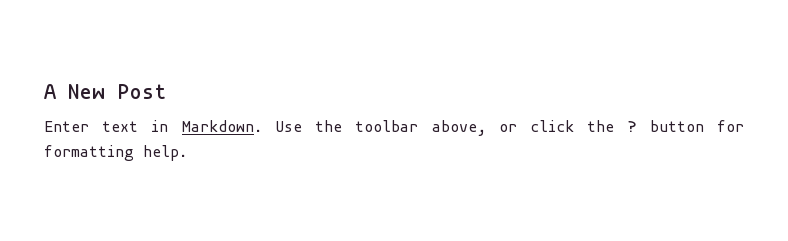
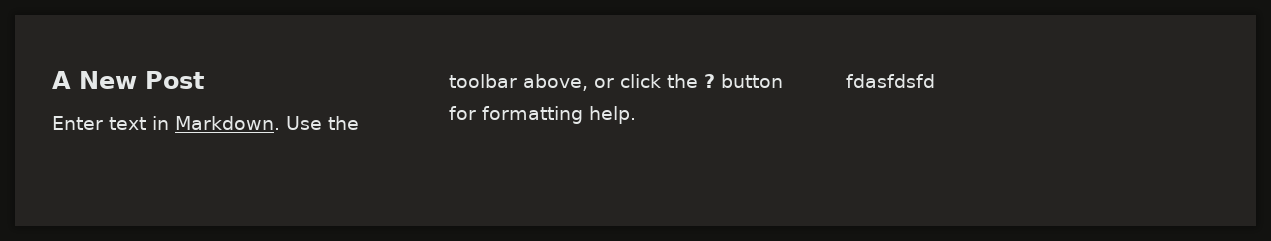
(187, 153) none -> [846,74,935,88] // fdasfdsfd

